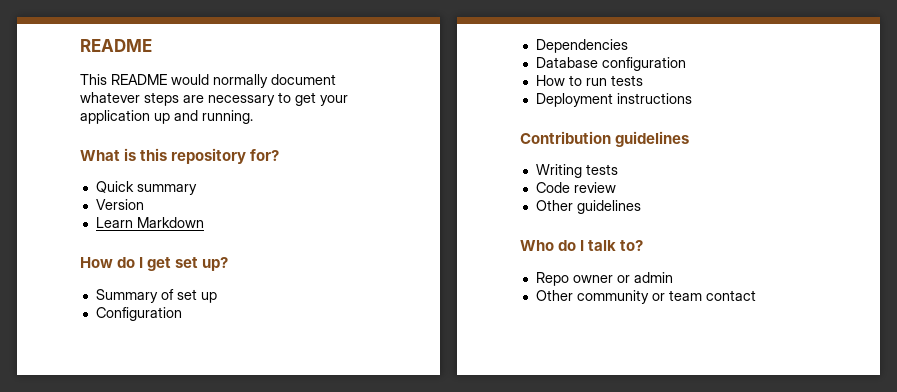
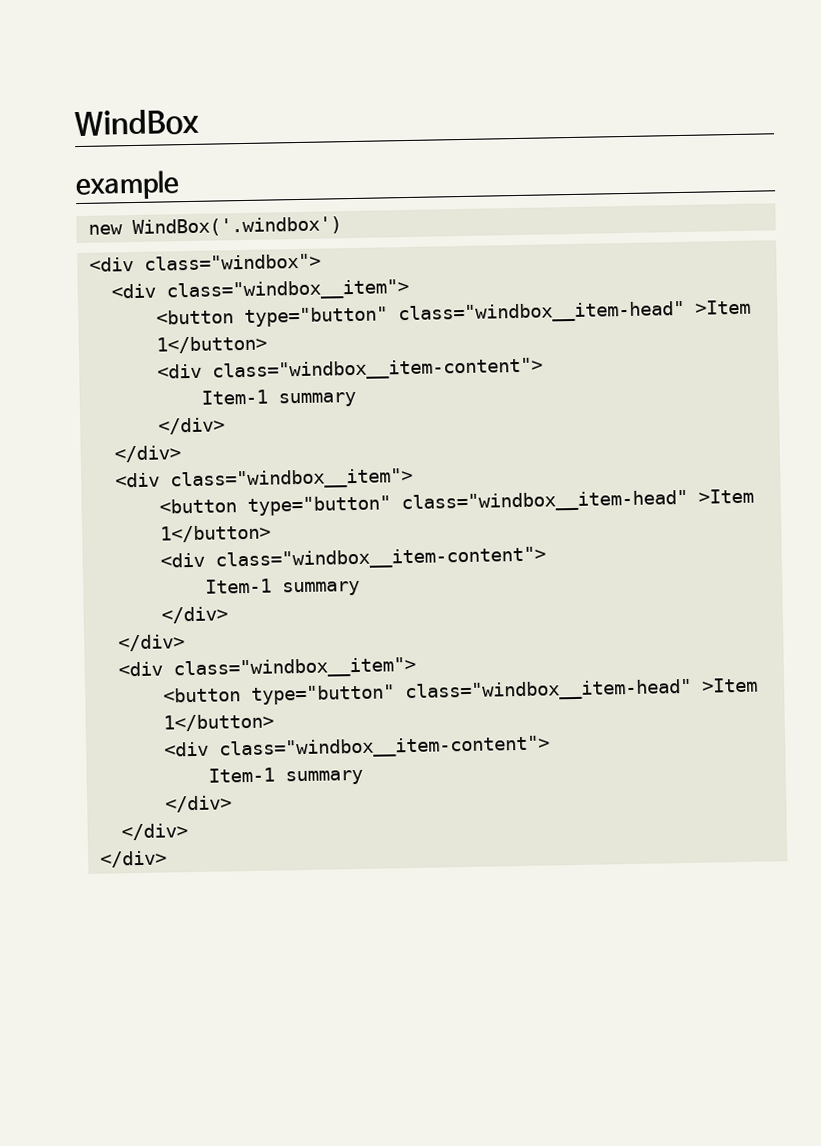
[80,39,152,52] [80,74,336,88] [80,92,348,106] [80,110,253,124] [80,148,280,164] [95,181,197,195] [95,199,144,210] [95,217,204,228] [80,257,229,271] [95,289,217,303] [95,307,182,321] [535,39,628,53] [535,57,686,71] [535,75,643,86] [535,93,692,107] [520,131,690,147] [535,164,618,178] [535,182,616,193] [535,200,641,214] [520,240,644,251] [535,272,673,286] [535,290,756,304] README // This README would normally document whatever steps are necessary to get your application up and running. // What is this repository for? // Quick summary // Version // Learn Markdown // How do I get set up? // Summary of set up // Configuration // Dependencies // Database configuration // How to run tests // Deployment instructions // Contribution guidelines // Writing tests // Code review // Other guidelines // Who do I talk to? // Repo owner or admin // Other community or team contact -> [74,108,199,137] [75,170,180,201] [87,216,342,238] [88,253,321,272] [110,278,409,302] [155,299,751,328] [155,335,267,354] [156,357,543,382] [200,389,356,408] [157,417,225,435] [113,445,181,463] [114,467,413,491] [158,488,754,516] [159,524,271,543] [159,546,546,571] [204,578,360,597] [160,606,228,624] [117,634,185,652] [117,656,416,680] [162,677,758,705] [162,713,274,732] [163,735,550,760] [207,767,363,786] [164,795,232,813] [120,823,188,841] [99,850,167,868] WindBox // example // new WindBox('.windbox') // <div class="windbox"> // <div class="windbox__item"> // <button type="button" class="windbox__item-head" >Item 1</button> // <div class="windbox__item-content"> // Item-1 summary // </div> // </div> // <div class="windbox__item"> // <button type="button" class="windbox__item-head" >Item 1</button> // <div class="windbox__item-content"> // Item-1 summary // </div> // </div> // <div class="windbox__item"> // <button type="button" class="windbox__item-head" >Item 1</button> // <div class="windbox__item-content"> // Item-1 summary // </div> // </div> // </div>

